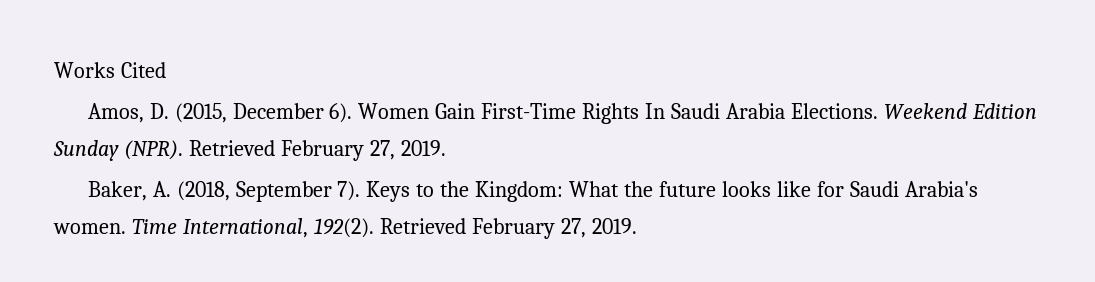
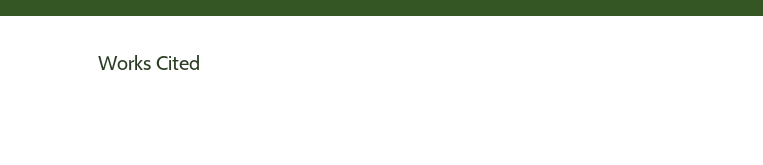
[87,103,1037,124] [53,140,446,161] [87,181,978,202] [53,218,637,239] // Amos, D. (2015, December 6). Women Gain First-Time Rights In Saudi Arabia Elections. Weekend Edition Sunday (NPR). Retrieved February 27, 2019. // Baker, A. (2018, September 7). Keys to the Kingdom: What the future looks like for Saudi Arabia's women. Time International, 192(2). Retrieved February 27, 2019. -> (201, 62) none

